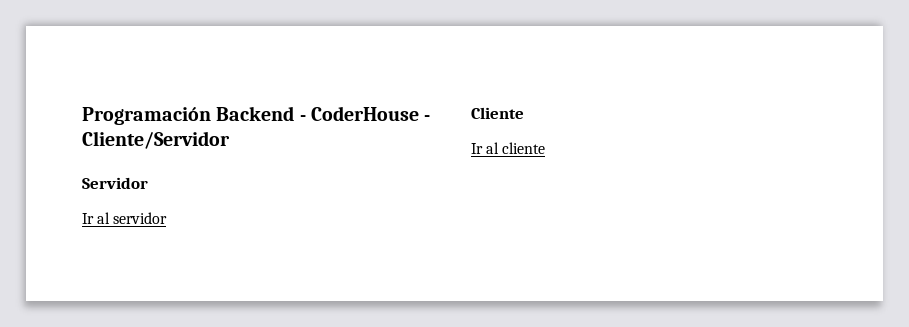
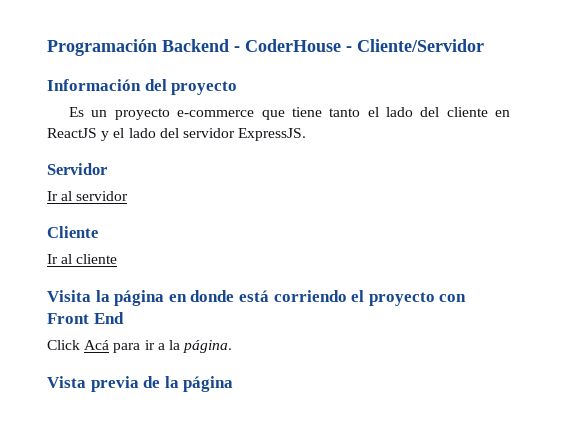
(230, 140) none -> [47,79,238,95] [69,107,511,120] [47,128,307,141] // Información del proyecto // Es un proyecto e-commerce que tiene tanto el lado del cliente en ReactJS y el lado del servidor ExpressJS.
(546, 148) none -> [47,290,467,306] [47,312,124,324] [47,340,233,353] [47,376,234,392] // Visita la página en donde está corriendo el proyecto con Front End // Click Acá para ir a la página. // Vista previa de la página

